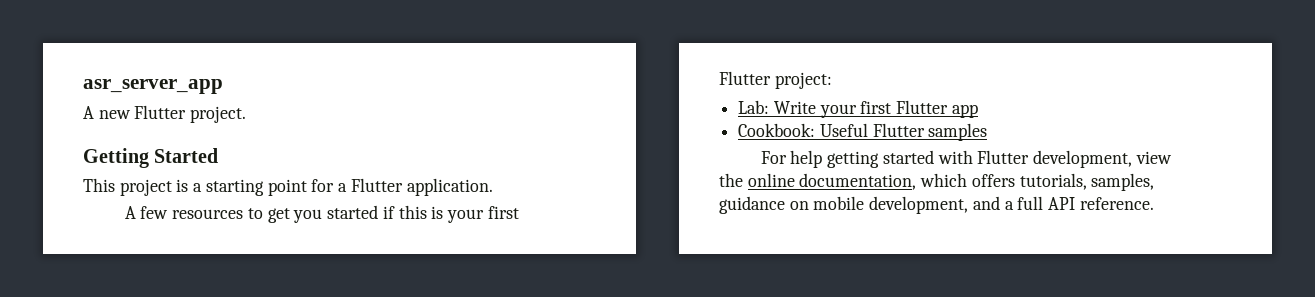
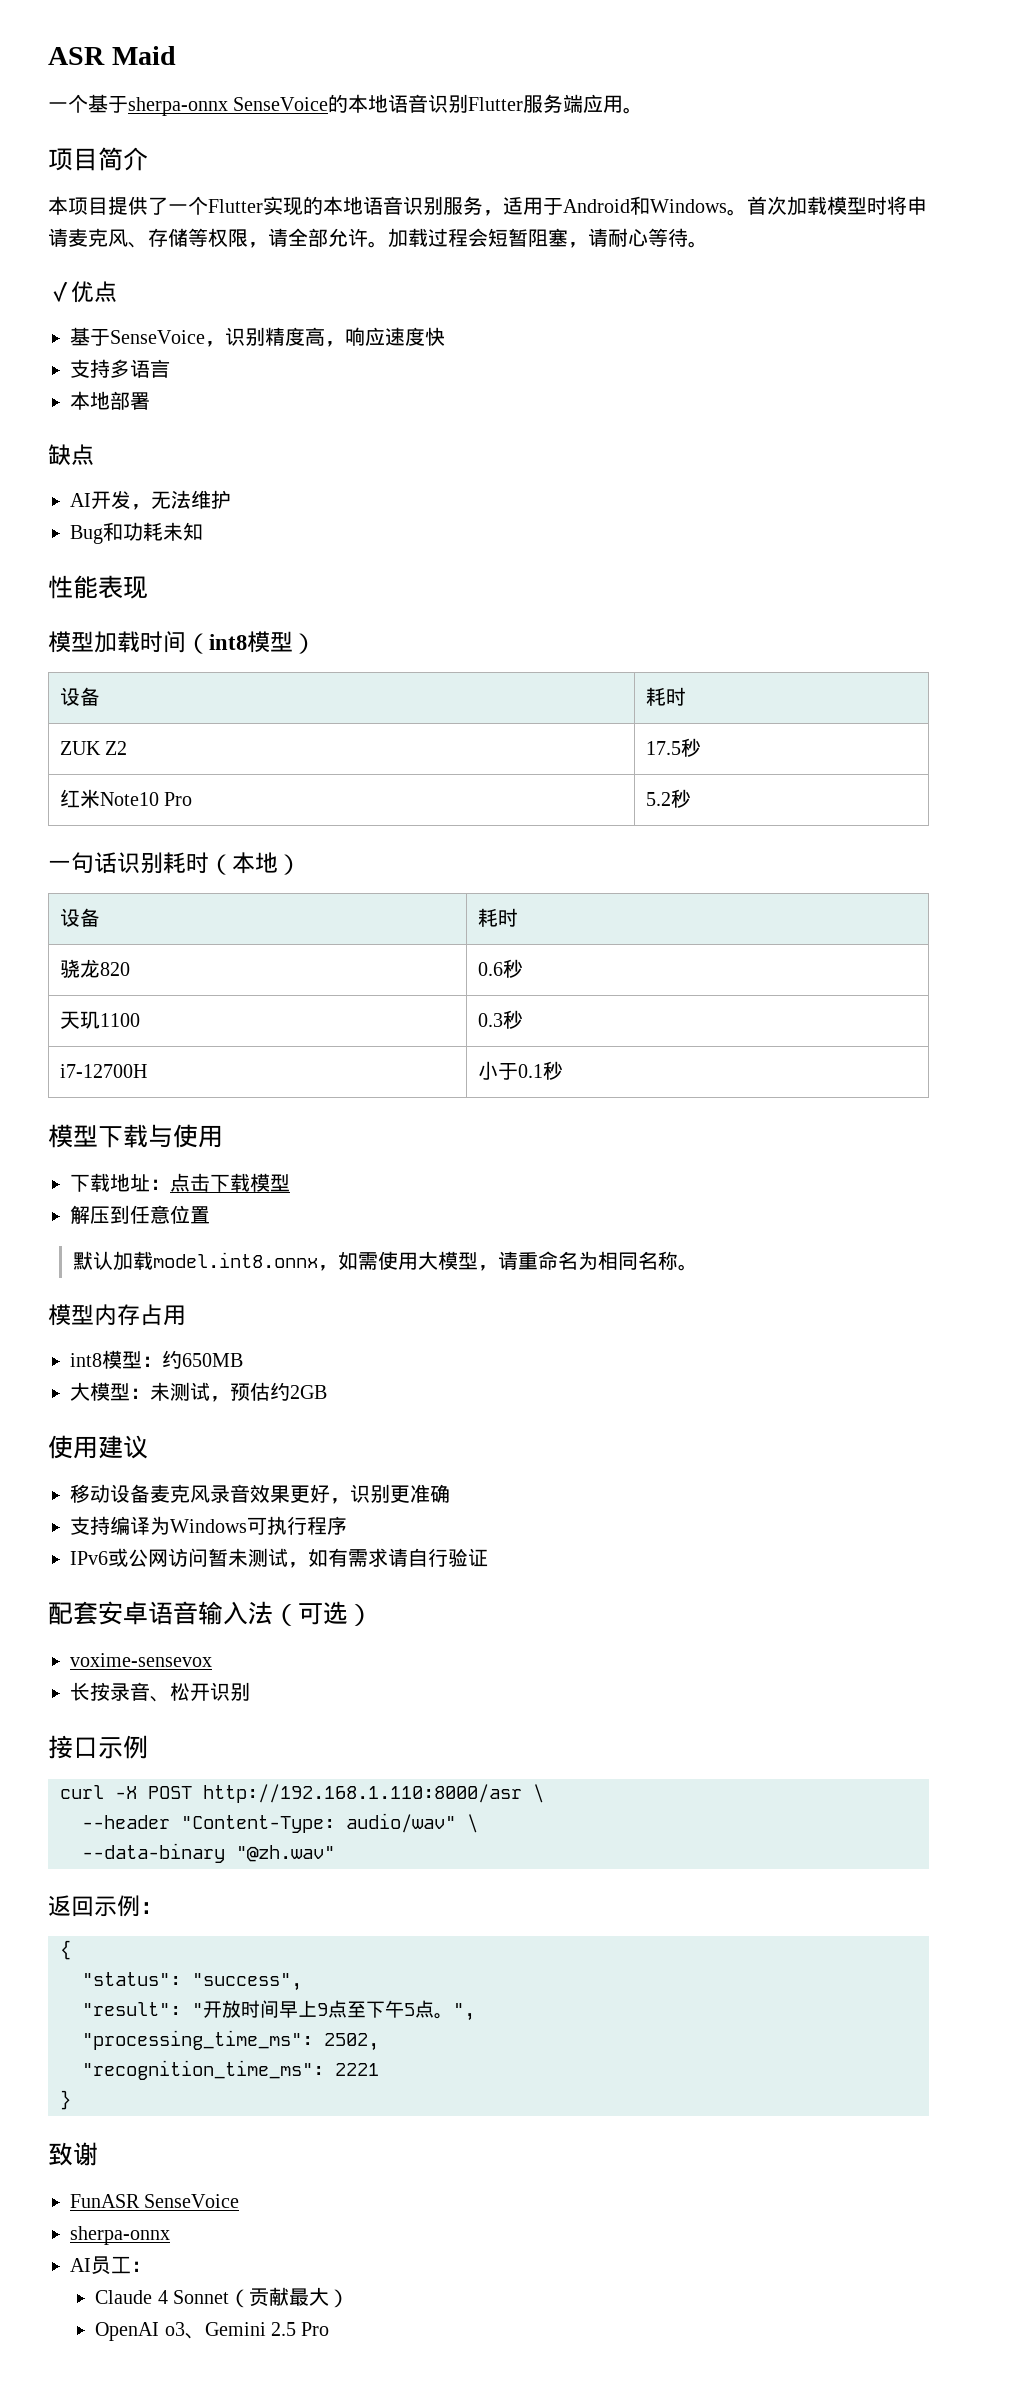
[83,79,223,94] [83,105,247,123] [83,148,219,168] [83,178,493,196] [124,205,519,223] [719,71,832,89] [738,100,978,118] [738,123,988,141] [760,150,1172,168] [719,173,1155,191] [719,196,1154,214] asr_server_app // A new Flutter project. // Getting Started // This project is a starting point for a Flutter application. // A few resources to get you started if this is your first Flutter project: // Lab: Write your first Flutter app // Cookbook: Useful Flutter samples // For help getting started with Flutter development, view the online documentation, which offers tutorials, samples, guidance on mobile development, and a full API reference. -> [48,46,176,65] [48,94,644,116] [48,147,148,171] [48,196,927,216] [48,228,708,248] [48,281,117,303] [70,327,445,347] [70,359,170,378] [70,391,150,410] [48,444,94,466] [70,490,231,510] [70,522,203,544] [48,575,148,599] [48,631,316,654] [59,687,100,706] [645,687,686,706] [59,741,128,755] [645,738,701,757] [59,789,193,808] [645,789,691,808] [48,852,301,875] [59,908,100,927] [477,908,518,927] [59,959,130,979] [477,959,523,978] [59,1011,140,1029] [477,1010,523,1029] [59,1064,147,1078] [477,1061,563,1080] [48,1124,223,1148] [70,1173,290,1192] [70,1205,210,1224] [73,1251,699,1271] [48,1304,186,1326] [70,1350,243,1369] [70,1382,327,1402] [48,1435,148,1459] [70,1484,450,1504] [70,1516,347,1535] [70,1548,488,1568] [48,1601,373,1626] [70,1653,212,1667] [70,1682,250,1702] [48,1735,148,1759] [60,1784,544,1803] [82,1813,478,1833] [82,1843,335,1863] [48,1895,163,1917] [60,1940,71,1960] [82,1972,302,1991] [82,2000,475,2021] [82,2030,379,2051] [82,2060,379,2080] [60,2090,71,2110] [48,2142,98,2166] [70,2194,240,2208] [70,2226,170,2245] [70,2256,151,2275] [95,2287,350,2308] [95,2322,330,2341] ASR Maid // 一个基于sherpa-onnx SenseVoice的本地语音识别Flutter服务端应用。 // 项目简介 // 本项目提供了一个Flutter实现的本地语音识别服务，适用于Android和Windows。首次加载模型时将申请麦克风、存储等权限，请全部允许。加载过程会短暂阻塞，请耐心等待。 // ✓优点 // 基于SenseVoice，识别精度高，响应速度快 // 支持多语言 // 本地部署 // 缺点 // AI开发，无法维护 // Bug和功耗未知 // 性能表现 // 模型加载时间（int8模型） // 设备 | 耗时 // ZUK Z2 | 17.5秒 // 红米Note10 Pro | 5.2秒 // 一句话识别耗时（本地） // 设备 | 耗时 // 骁龙820 | 0.6秒 // 天玑1100 | 0.3秒 // i7-12700H | 小于0.1秒 // 模型下载与使用 // 下载地址：点击下载模型 // 解压到任意位置 // 默认加载model.int8.onnx，如需使用大模型，请重命名为相同名称。 // 模型内存占用 // int8模型：约650MB // 大模型：未测试，预估约2GB // 使用建议 // 移动设备麦克风录音效果更好，识别更准确 // 支持编译为Windows可执行程序 // IPv6或公网访问暂未测试，如有需求请自行验证 // 配套安卓语音输入法（可选） // voxime-sensevox // 长按录音、松开识别 // 接口示例 // curl -X POST http://192.168.1.110:8000/asr \ // --header "Content-Type: audio/wav" \ // --data-binary "@zh.wav" // 返回示例： // { // "status": "success", // "result": "开放时间早上9点至下午5点。", // "processing_time_ms": 2502, // "recognition_time_ms": 2221 // } // 致谢 // FunASR SenseVoice // sherpa-onnx // AI员工： // Claude 4 Sonnet（贡献最大） // OpenAI o3、Gemini 2.5 Pro

